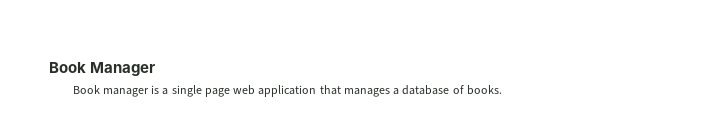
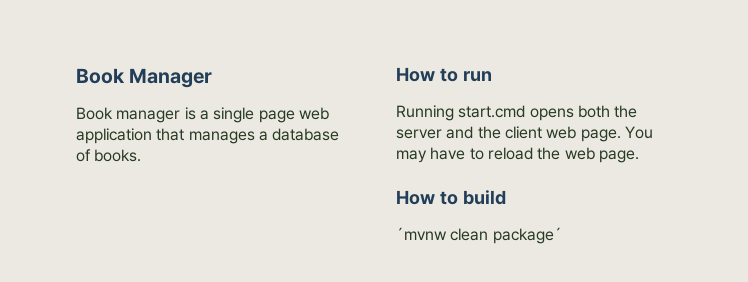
(502, 90) none -> [396,67,492,82] [396,105,638,121] [396,126,653,142] [396,147,639,163] [396,190,506,205] [396,227,562,244] // How to run // Running start.cmd opens both the server and the client web page. You may have to reload the web page. // How to build // ´mvnw clean package´

